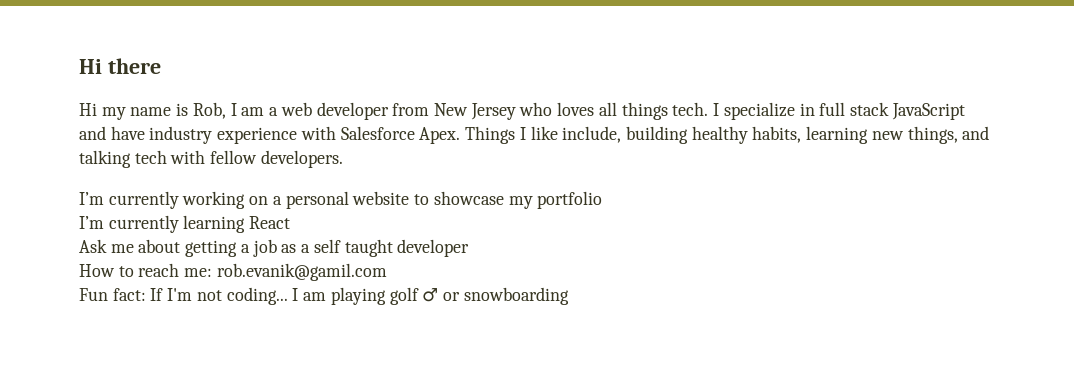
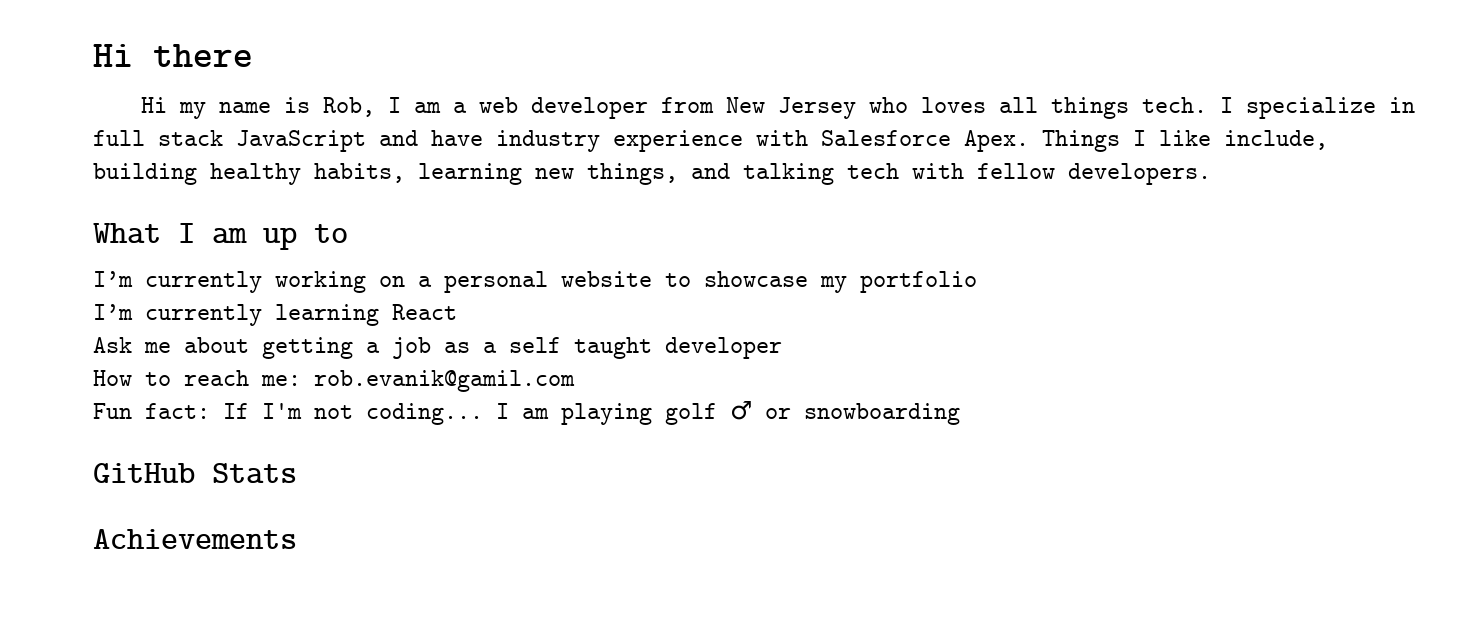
(343, 159) none -> [93,223,348,250] // What I am up to
(569, 296) none -> [93,463,297,484] [93,529,297,549] // GitHub Stats // Achievements

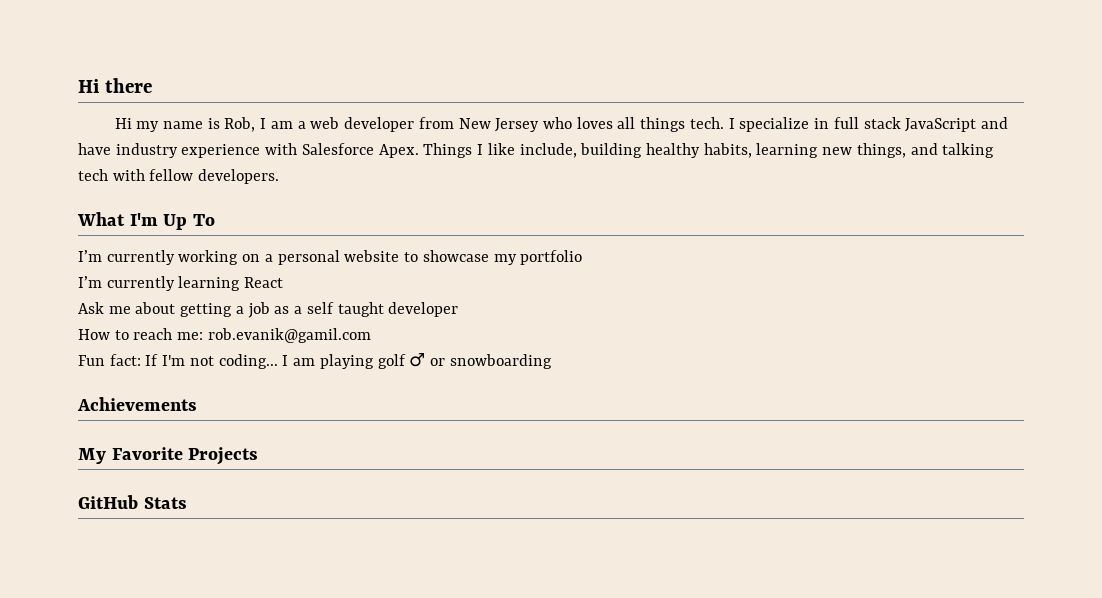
[178,223,348,250] I am up to -> [129,213,215,230] I'm Up To
(960, 414) none -> [77,397,197,411] [78,447,259,465] // Achievements // My Favorite Projects
[93,529,297,549] // Achievements -> (187, 503) none

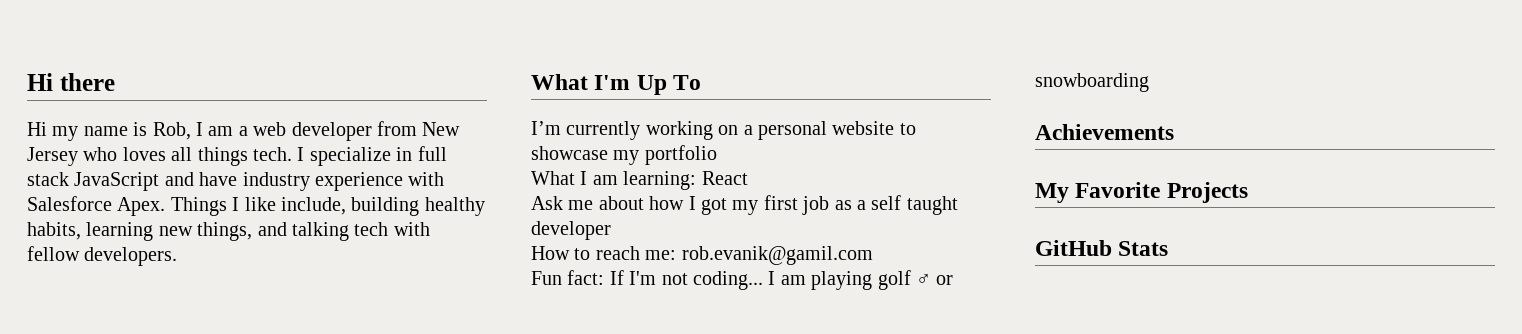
[78,276,241,291] I’m currently learning -> [531,171,697,190] What I am learning:
[180,303,244,317] getting a -> [649,195,798,215] how I got my first

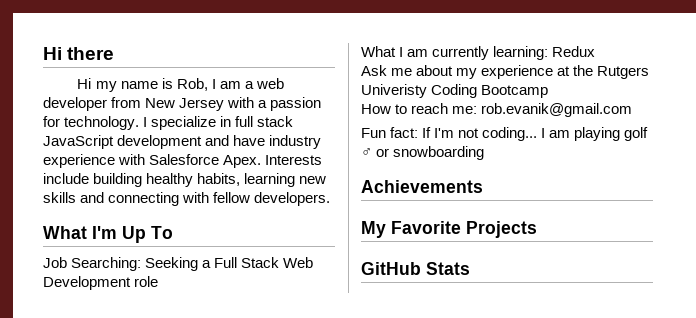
[83,147,292,166] who loves all things tech. -> [227,97,322,111] [43,116,140,130] with a passion for technology.
(160, 181) none -> [117,135,203,149] development
[170,197,346,216] Things I like include, -> [265,155,323,165] [43,173,89,184] Interests include
[197,222,389,241] things, and talking tech -> [43,192,180,206] skills and connecting
[531,121,916,140] [531,145,717,165] I’m currently working on a personal website to showcase my portfolio -> [43,257,314,271] [43,276,159,290] Job Searching: Seeking a Full Stack Web Development role
[623,171,748,190] learning: React -> [432,46,596,60] currently learning: Redux
[649,195,958,215] [531,221,611,240] how I got my first job as a self taught developer -> [456,65,650,79] [361,84,549,98] my experience at the Rutgers Univeristy Coding Bootcamp
[681,246,873,265] rob.evanik@gamil.com -> [481,103,633,117] rob.evanik@gmail.com

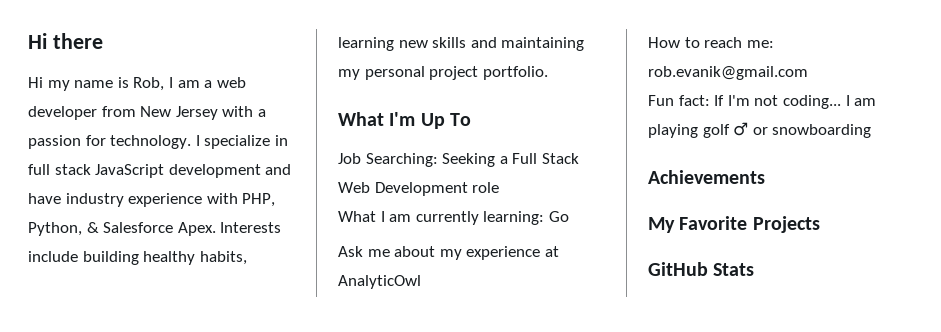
(146, 159) none -> [242,193,276,207] [28,222,99,236] PHP, Python, &
[108,192,331,206] connecting with fellow developers. -> [501,37,585,51] [338,66,548,80] maintaining my personal project portfolio.
[552,46,596,57] Redux -> [548,211,569,222] Go
[573,65,650,79] [361,84,549,98] the Rutgers Univeristy Coding Bootcamp -> [338,275,421,289] AnalyticOwl

